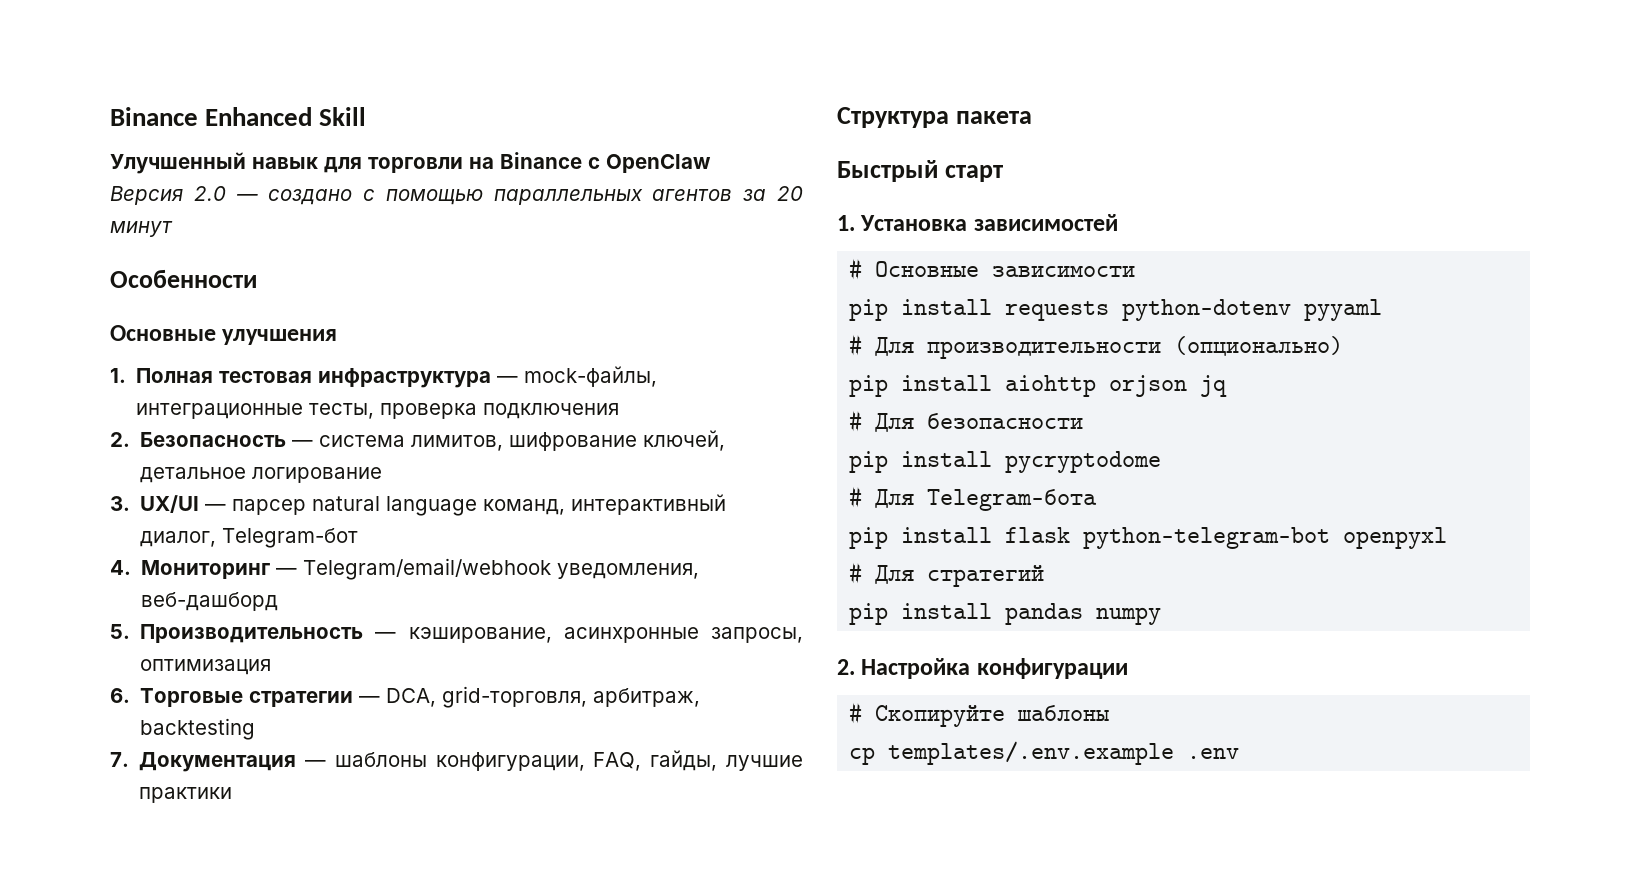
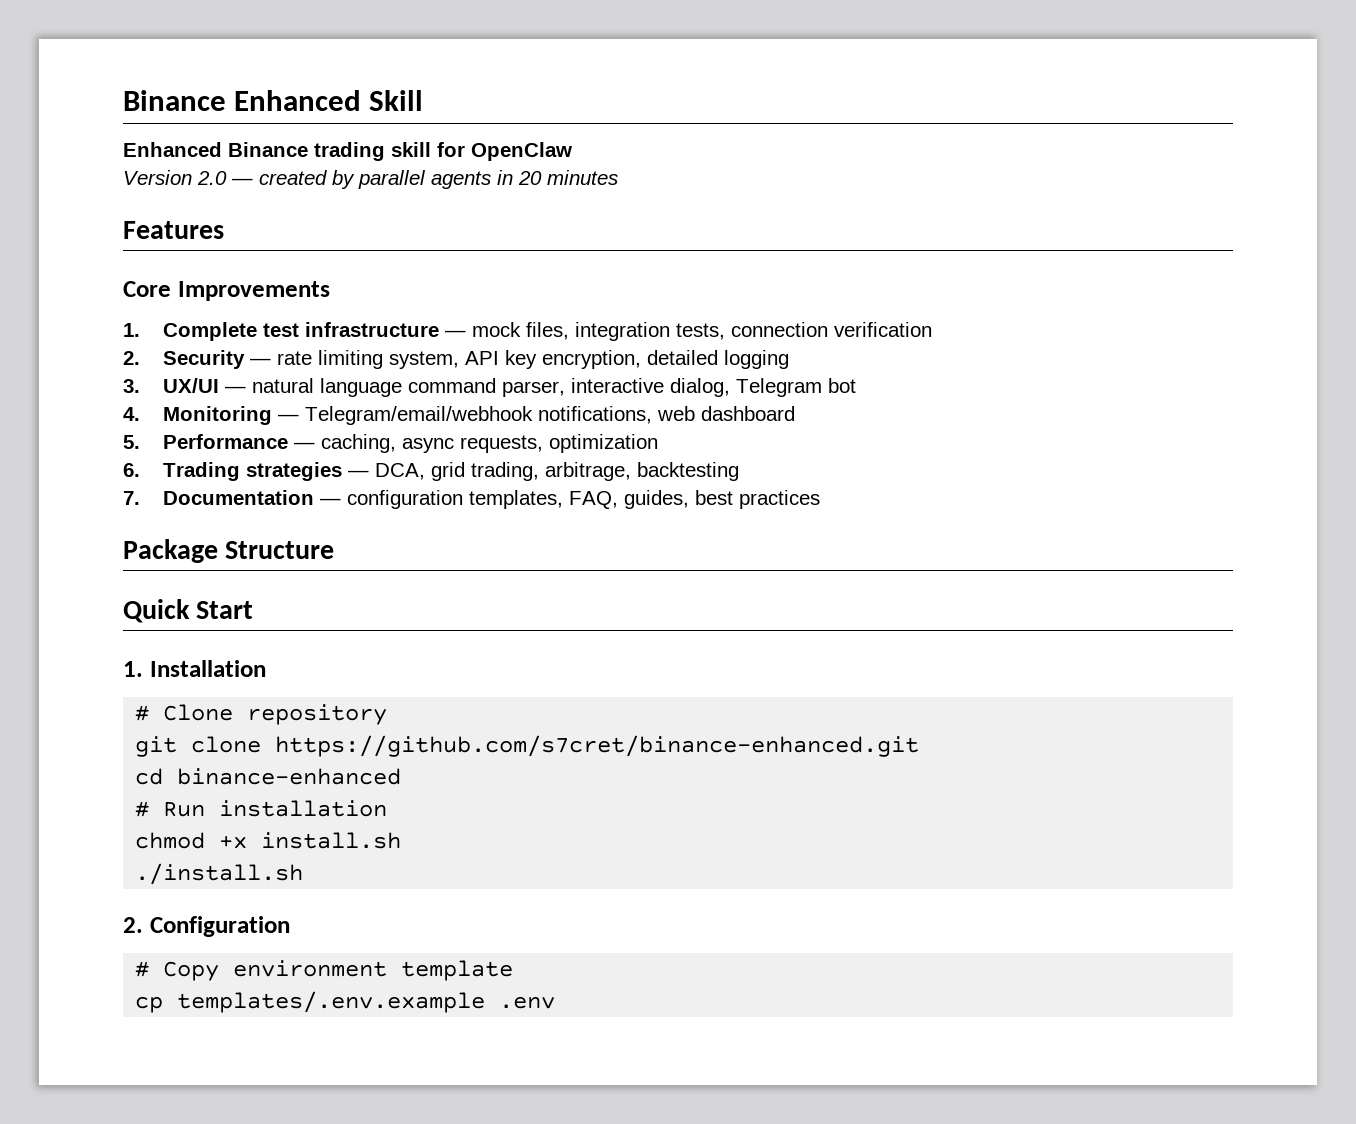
[110,152,600,174] Улучшенный навык для торговли на Binance с -> [123,142,465,161] Enhanced Binance trading skill for
[110,186,183,205] Версия -> [123,170,192,185] Version
[268,186,804,205] [110,221,173,237] [110,269,257,288] [110,325,338,345] [110,366,658,388] [136,403,620,419] [110,430,726,451] [140,467,383,483] создано с помощью параллельных агентов за 20 минут // Особенности // Основные улучшения // 1. Полная тестовая инфраструктура — mock-файлы, интеграционные тесты, проверка подключения // 2. Безопасность — система лимитов, шифрование ключей, детальное логирование -> [259,170,618,189] [123,221,224,239] [123,281,330,301] [123,322,932,341] [123,350,789,369] created by parallel agents in 20 minutes // Features // Core Improvements // 1. Complete test infrastructure — mock files, integration tests, connection verification // 2. Security — rate limiting system, API key encryption, detailed logging
[232,499,307,515] парсер -> (246, 389) none
[483,494,727,515] [140,528,359,548] команд, интерактивный диалог, Telegram-бот -> [407,378,856,397] command parser, interactive dialog, Telegram bot
[141,560,271,579] Мониторинг -> [162,406,272,425] Monitoring
[557,563,700,579] [141,592,279,611] [110,624,803,643] [140,659,272,675] [110,686,701,708] [140,718,256,740] [110,750,803,772] [139,787,233,803] [837,107,1032,128] [837,160,1003,182] [837,214,1118,231] [849,258,1136,280] [849,299,1383,321] [849,334,1344,359] [849,375,1228,397] [849,410,1084,432] [849,451,1162,473] [849,486,1098,511] [849,527,1448,549] [849,562,1045,587] [849,603,1162,625] [837,658,1128,679] [849,702,1110,727] уведомления, веб-дашборд // 5. Производительность — кэширование, асинхронные запросы, оптимизация // 6. Торговые стратегии — DCA, grid-торговля, арбитраж, backtesting // 7. Документация — шаблоны конфигурации, FAQ, гайды, лучшие практики // Структура пакета // Быстрый старт // 1. Установка зависимостей // # Основные зависимости // pip install requests python-dotenv pyyaml // # Для производительности (опционально) // pip install aiohttp orjson jq // # Для безопасности // pip install pycryptodome // # Для Telegram-бота // pip install flask python-telegram-bot openpyxl // # Для стратегий // pip install pandas numpy // 2. Настройка конфигурации // # Скопируйте шаблоны -> [537,406,795,424] [123,434,658,453] [123,462,739,481] [123,490,820,509] [123,539,335,563] [123,599,254,623] [123,660,266,677] [135,704,388,725] [135,735,920,757] [135,768,402,785] [135,800,388,817] [135,832,402,849] [135,863,304,885] [123,916,290,937] [135,960,514,981] notifications, web dashboard // 5. Performance — caching, async requests, optimization // 6. Trading strategies — DCA, grid trading, arbitrage, backtesting // 7. Documentation — configuration templates, FAQ, guides, best practices // Package Structure // Quick Start // 1. Installation // # Clone repository // git clone https://github.com/s7cret/binance-enhanced.git // cd binance-enhanced // # Run installation // chmod +x install.sh // ./install.sh // 2. Configuration // # Copy environment template

